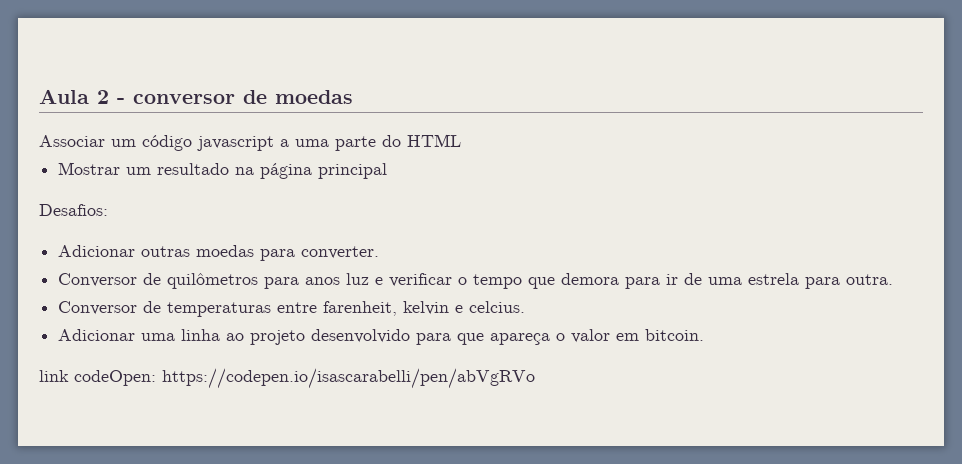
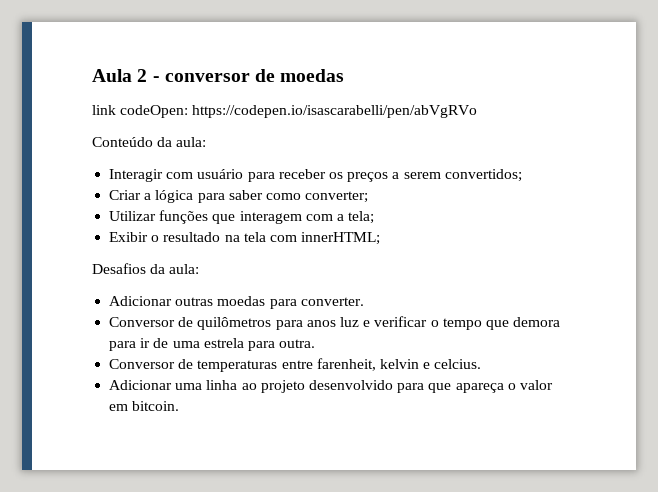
[39,134,461,151] [58,162,388,179] [39,204,108,216] Associar um código javascript a uma parte do HTML // Mostrar um resultado na página principal // Desafios: -> [92,105,478,118] [92,137,207,147] [109,169,522,182] [109,190,369,203] [109,210,375,224] [109,232,381,245] [92,263,200,274] link codeOpen: https://codepen.io/isascarabelli/pen/abVgRVo // Conteúdo da aula: // Interagir com usuário para receber os preços a serem convertidos; // Criar a lógica para saber como converter; // Utilizar funções que interagem com a tela; // Exibir o resultado na tela com innerHTML; // Desafios da aula:
[39,368,535,389] // link codeOpen: https://codepen.io/isascarabelli/pen/abVgRVo -> (180, 406) none

